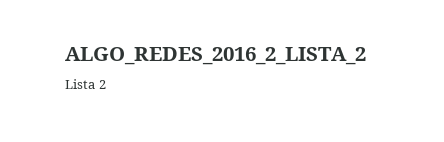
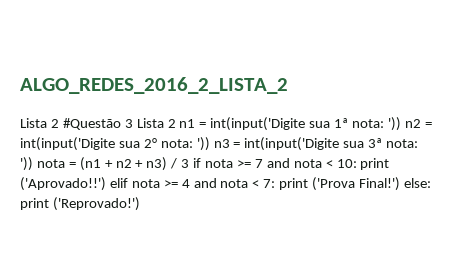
(106, 84) none -> [62,117,432,131] [20,137,419,151] [20,157,390,171] [20,177,431,191] [20,197,140,211] #Questão 3 Lista 2 n1 = int(input('Digite sua 1ª nota: ')) n2 = int(input('Digite sua 2° nota: ')) n3 = int(input('Digite sua 3ª nota: ')) nota = (n1 + n2 + n3) / 3 if nota >= 7 and nota < 10: print ('Aprovado!!') elif nota >= 4 and nota < 7: print ('Prova Final!') else: print ('Reprovado!')

